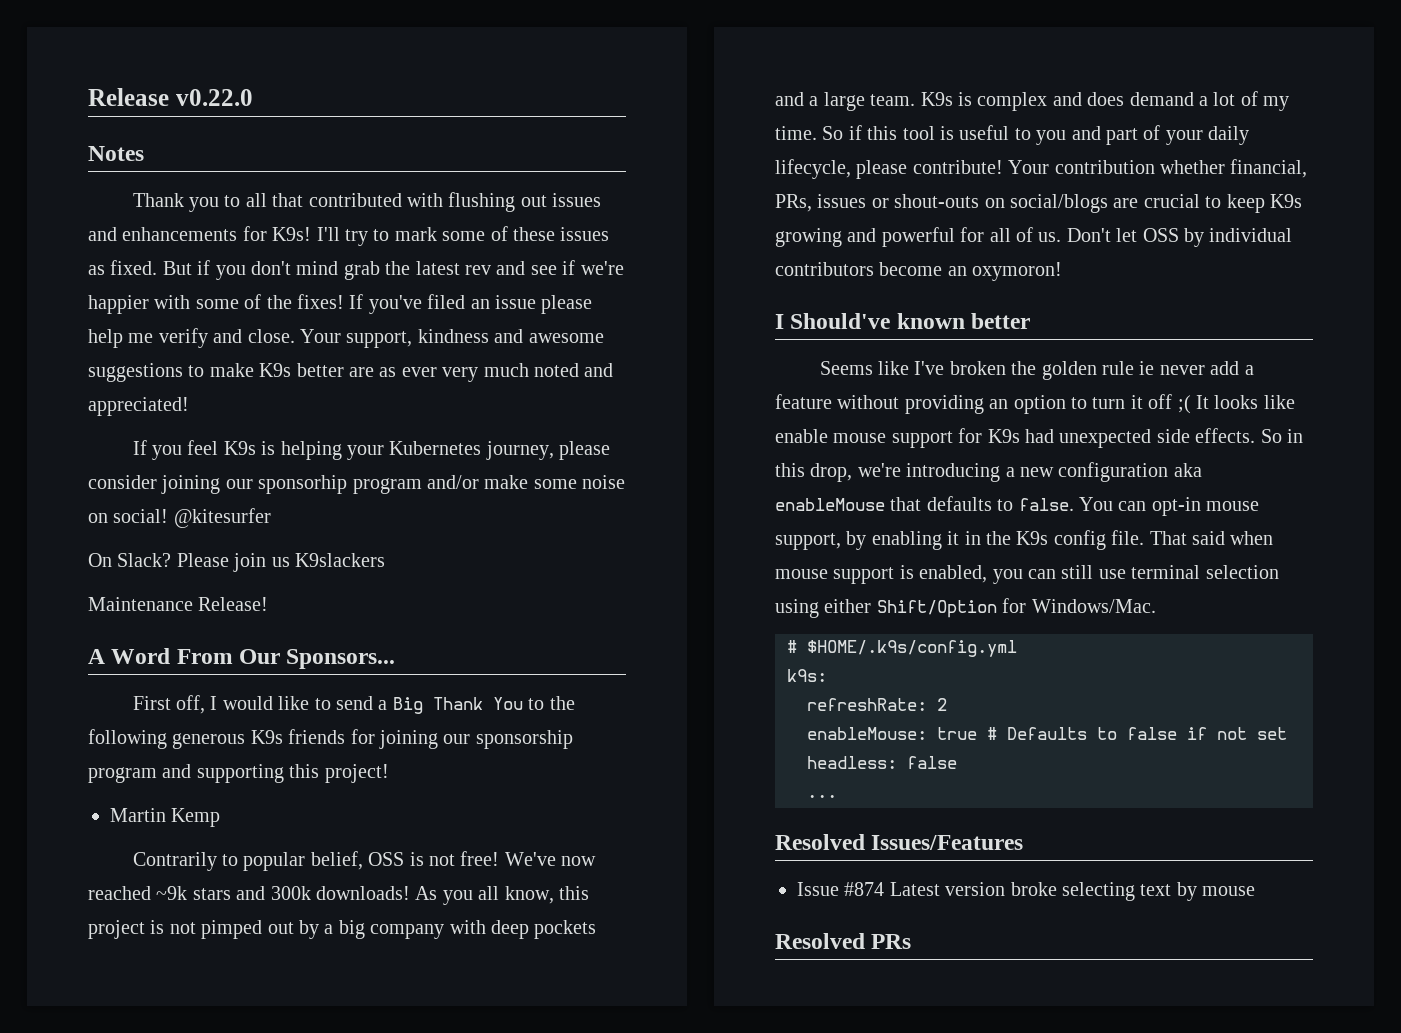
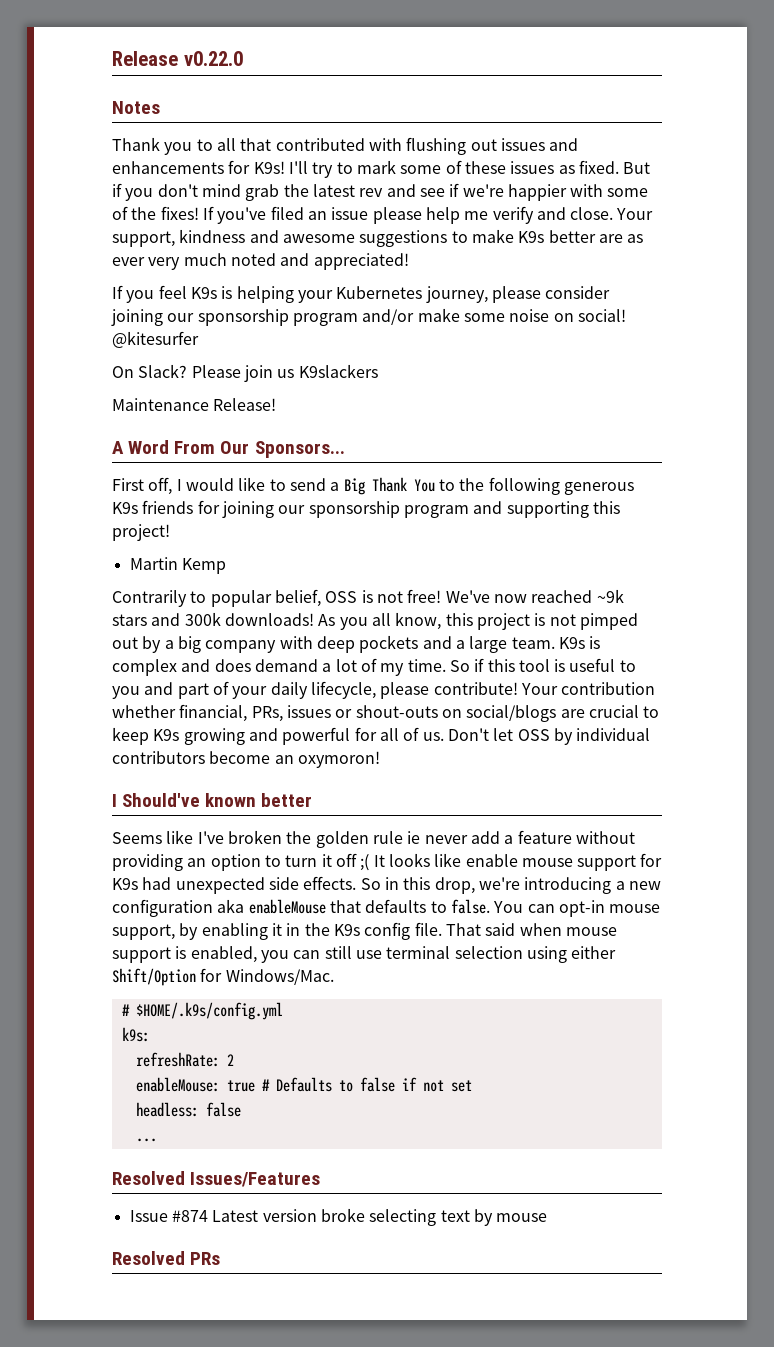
[258,475,348,494] sponsorhip -> [197,309,289,326] sponsorship

